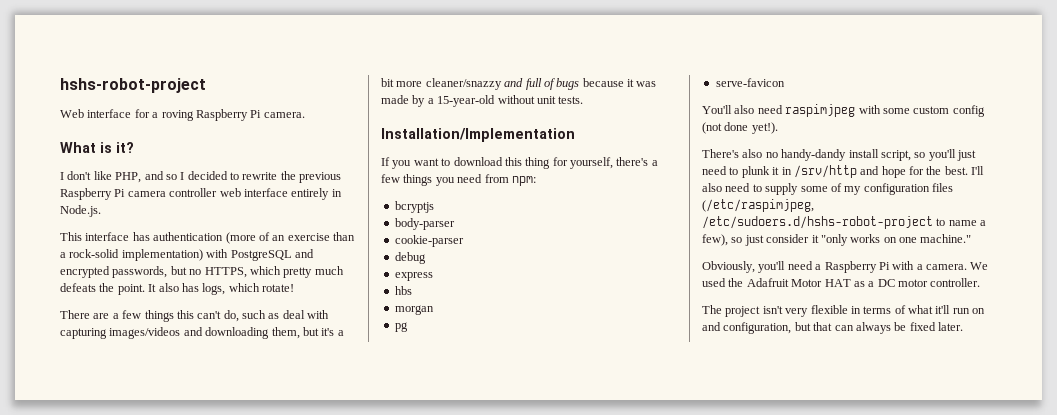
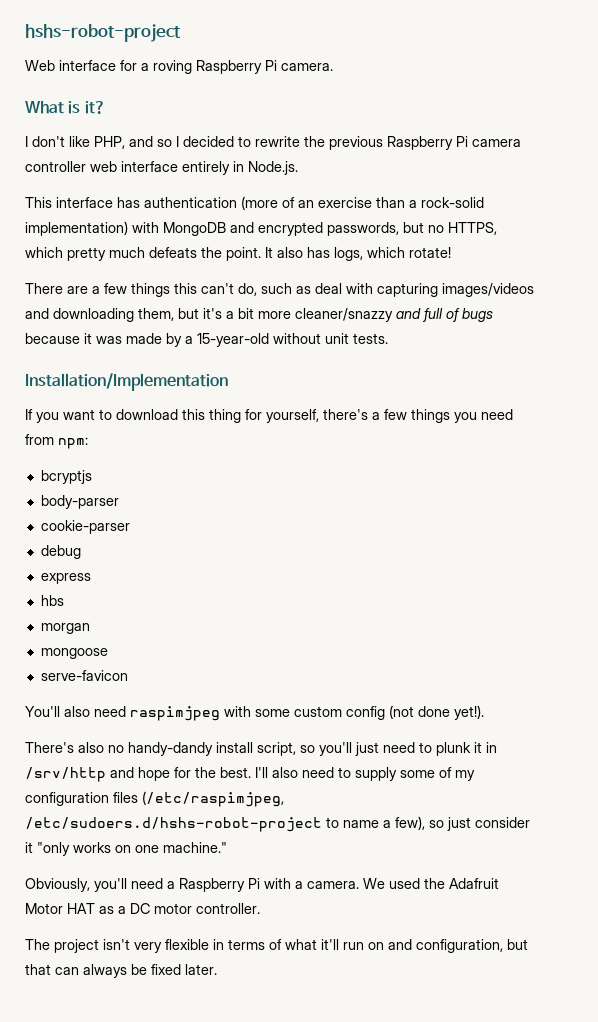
[230,250,292,261] PostgreSQL -> [163,222,226,236] MongoDB
[394,322,408,332] pg -> [40,648,108,659] mongoose

